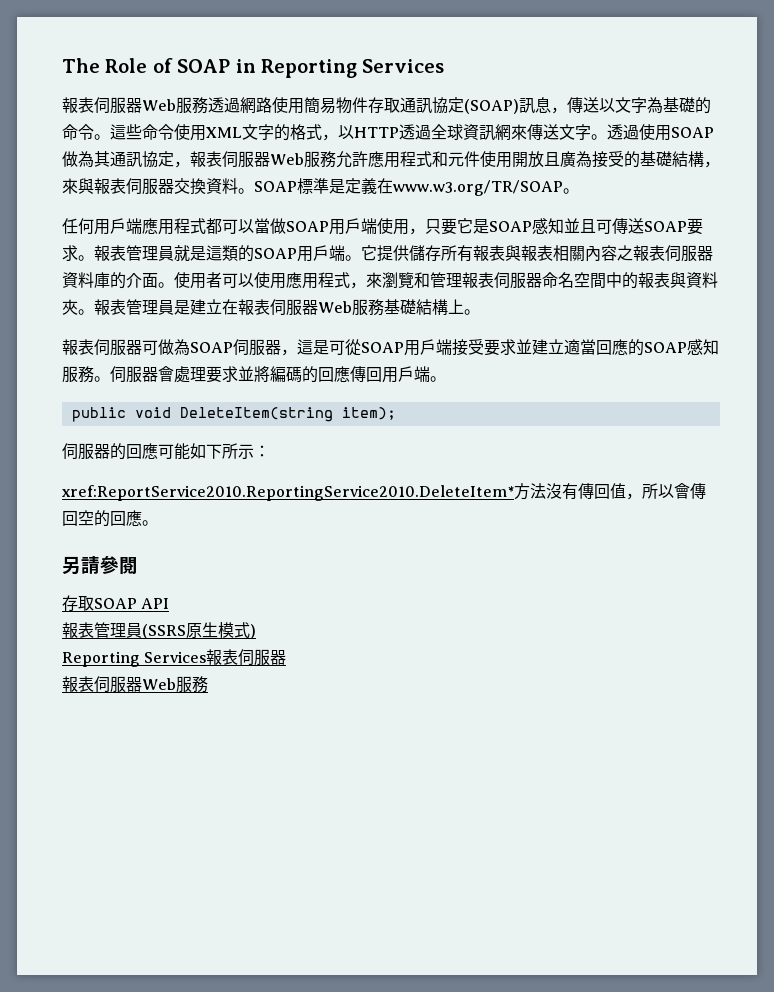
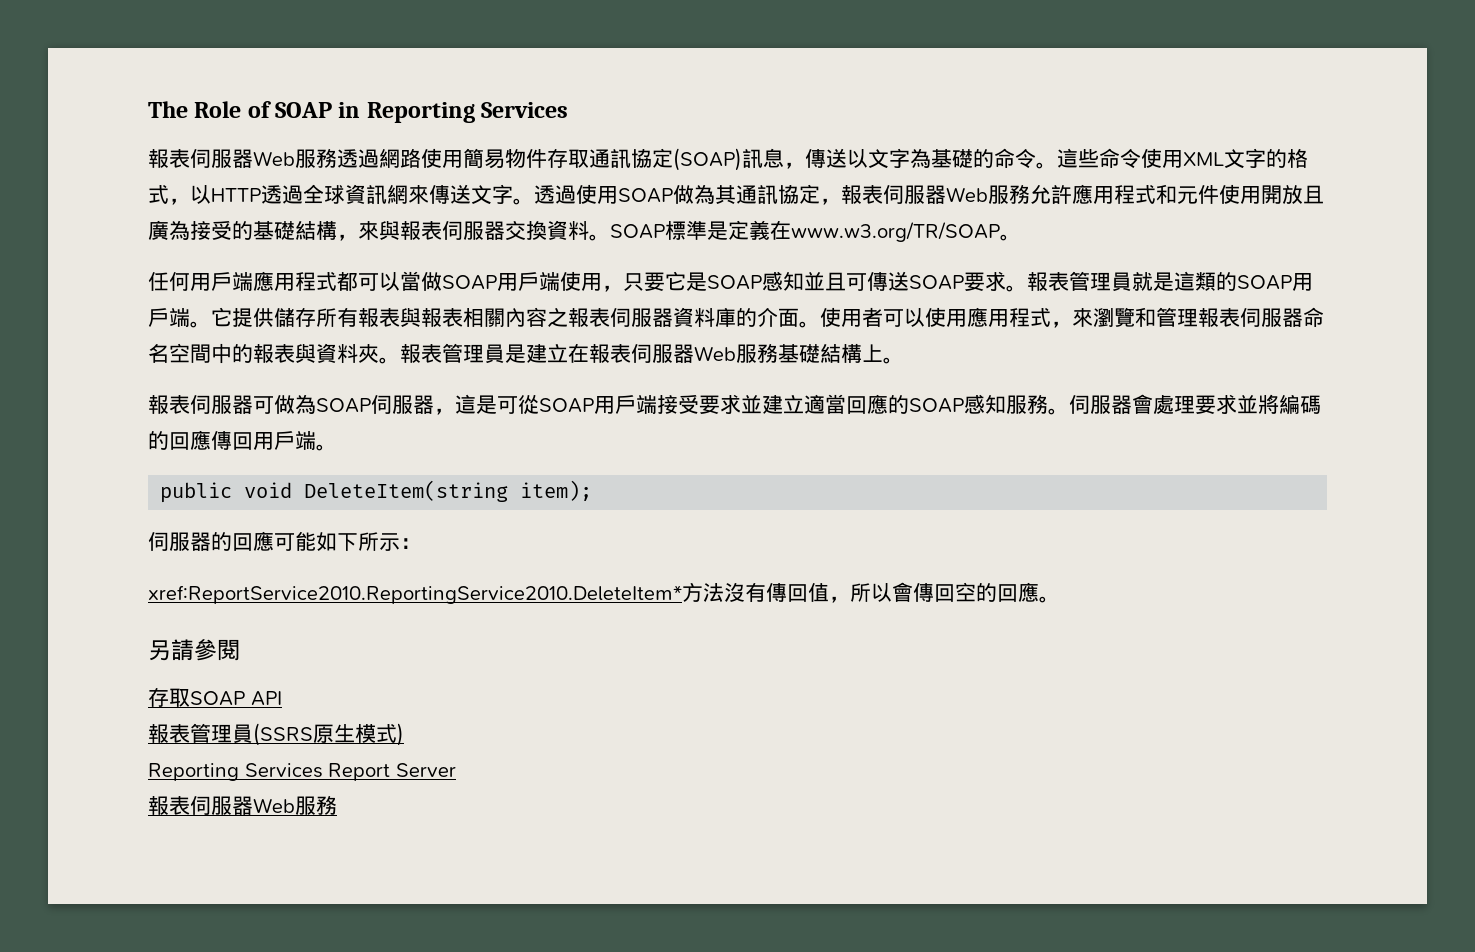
[206,649,287,666] 報表伺服器 -> [328,763,456,781] Report Server

